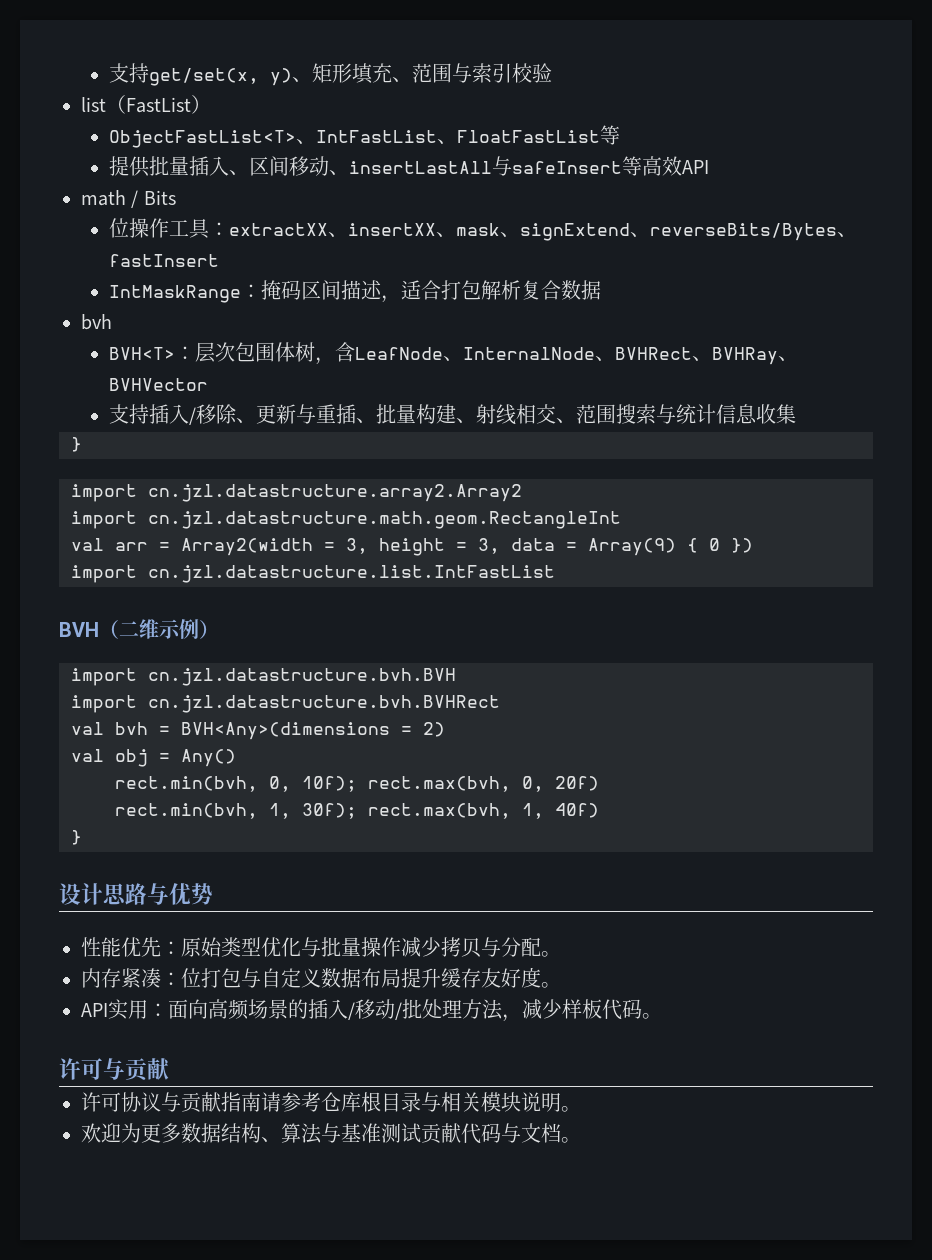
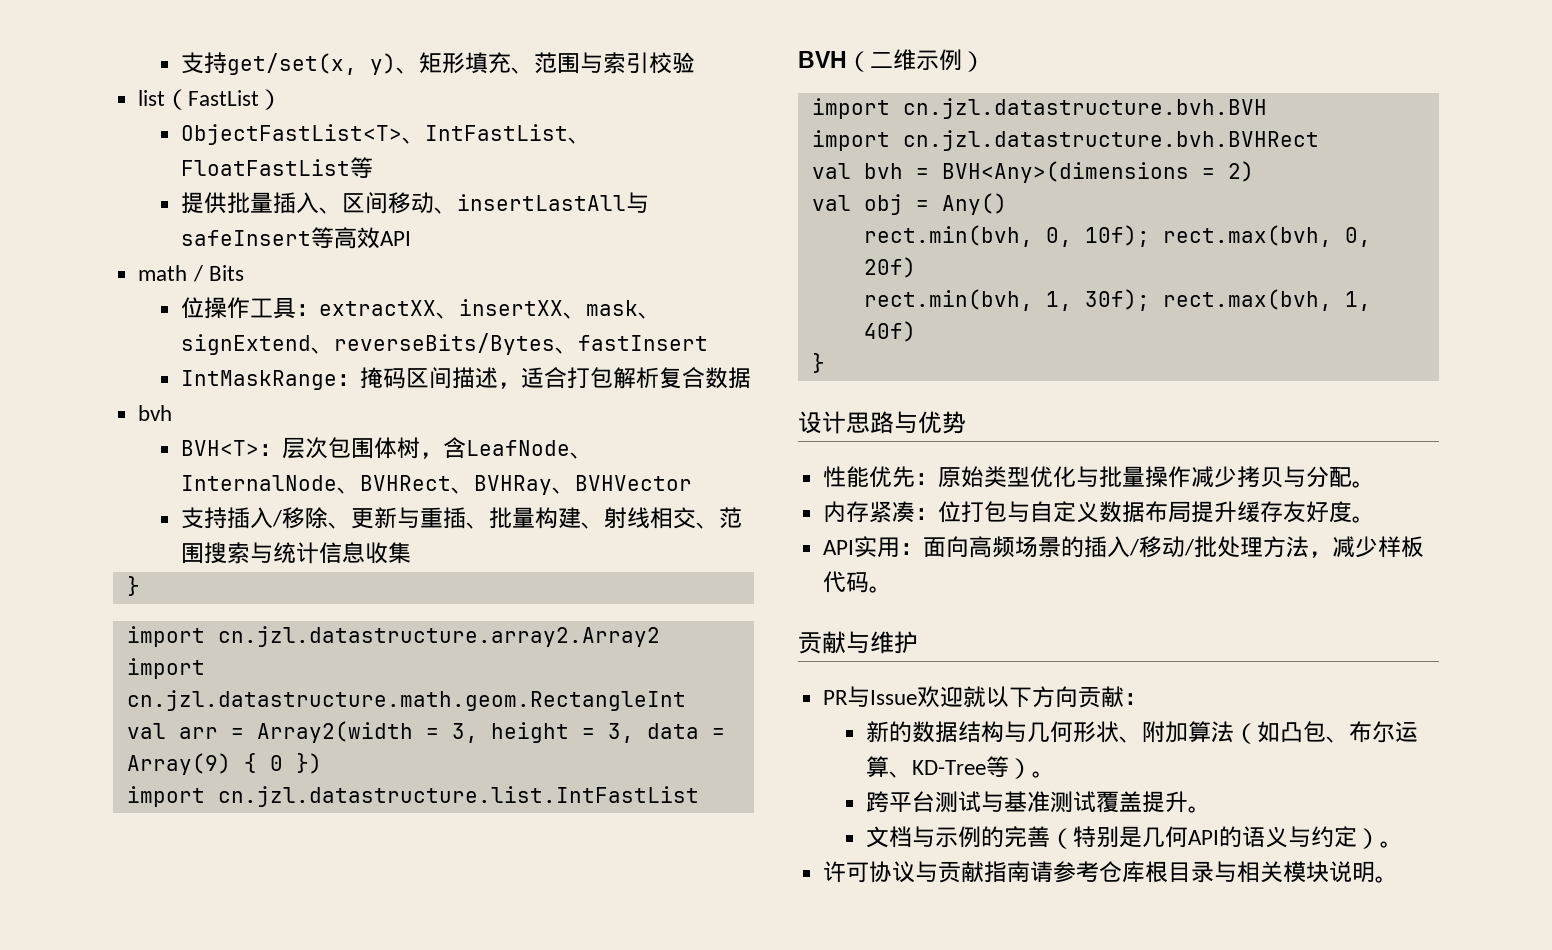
[59,1058,170,1082] 许可与贡献 -> [798,631,918,654] [823,686,1148,708] [866,721,1419,744] [866,756,1056,779] [866,791,1212,813] [866,826,1404,849] 贡献与维护 // PR与Issue欢迎就以下方向贡献： // 新的数据结构与几何形状、附加算法（如凸包、布尔运算、KD-Tree等）。 // 跨平台测试与基准测试覆盖提升。 // 文档与示例的完善（特别是几何API的语义与约定）。
[81,1123,581,1144] // 欢迎为更多数据结构、算法与基准测试贡献代码与文档。 -> (1399, 879) none

